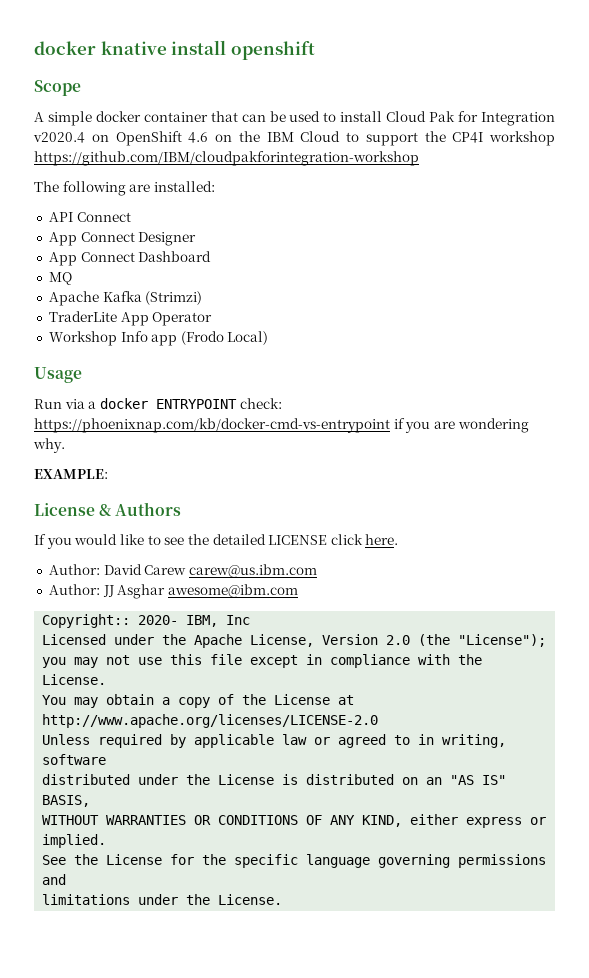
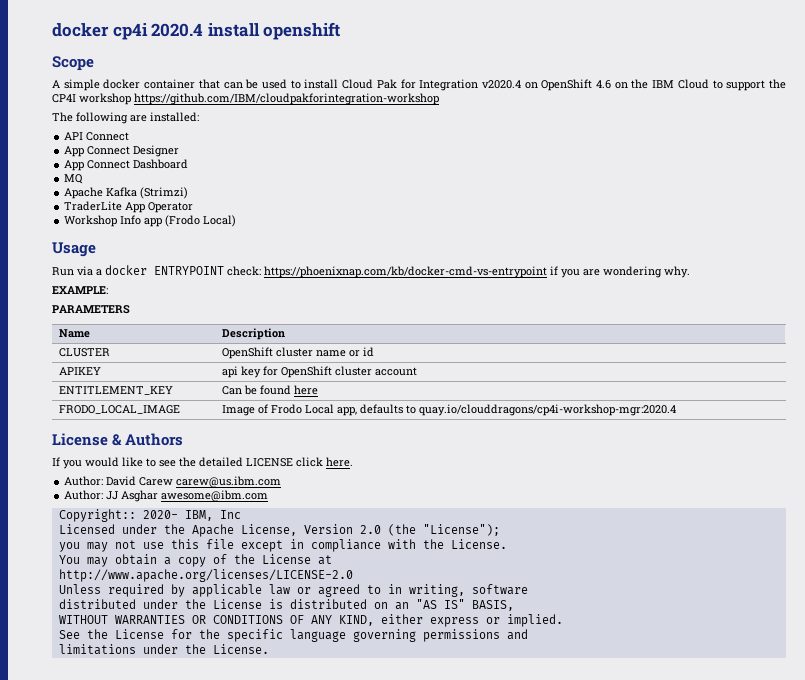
[34,41,167,55] docker knative -> [52,23,204,40] docker cp4i 2020.4
(108, 474) none -> [52,305,130,314] [59,329,91,338] [222,328,286,340] [59,348,111,357] [222,347,375,359] [59,367,102,375] [222,366,418,378] [59,386,174,395] [222,385,319,395] [59,405,181,414] [222,404,677,416] // PARAMETERS // Name | Description // CLUSTER | OpenShift cluster name or id // APIKEY | api key for OpenShift cluster account // ENTITLEMENT_KEY | Can be found here // FRODO_LOCAL_IMAGE | Image of Frodo Local app, defaults to quay.io/clouddragons/cp4i-workshop-mgr:2020.4

